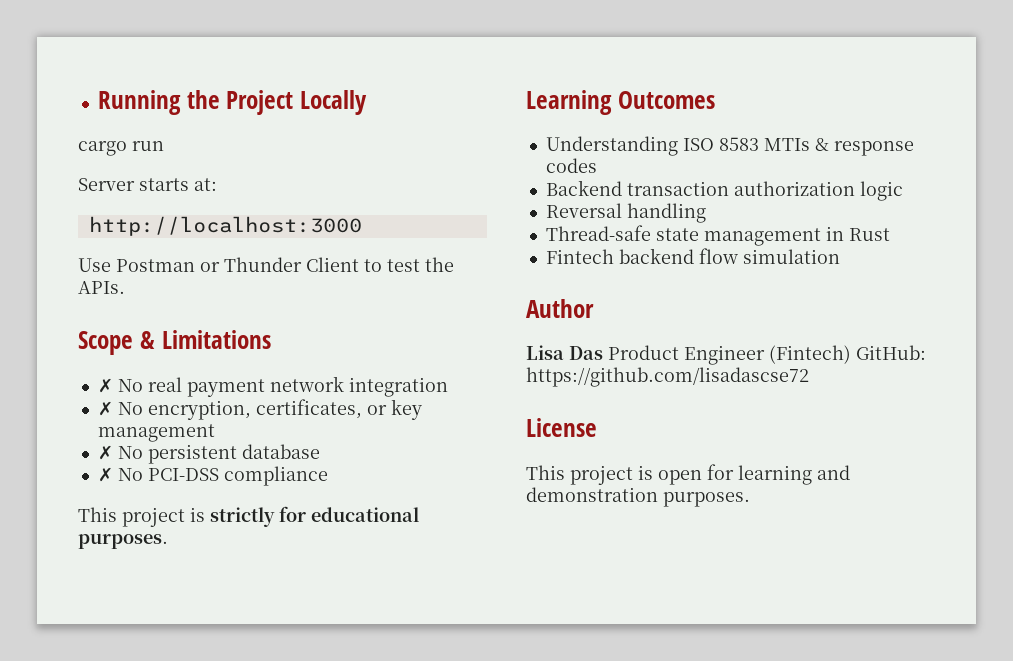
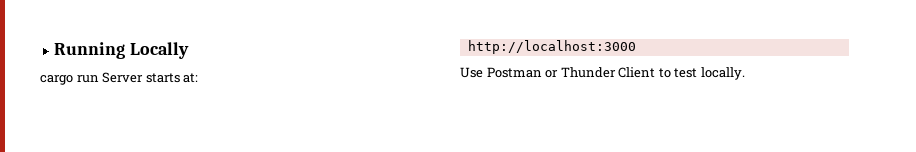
[186,90,294,115] the Project -> (126, 50) none
(164, 146) // -> (99, 79) none
[425,257,454,272] [78,281,125,294] [78,330,271,355] [97,376,448,397] [97,399,422,420] [97,424,215,442] [97,444,320,464] [97,466,328,486] [78,506,419,527] [78,533,168,549] [526,90,715,115] [545,136,914,156] [545,158,597,173] [545,180,903,201] [545,203,706,223] [545,225,890,246] [545,248,840,264] [526,299,594,318] [526,345,926,365] [526,367,809,387] [526,418,597,437] [526,464,850,485] [526,487,750,507] the APIs. // Scope & Limitations // ✗ No real payment network integration // ✗ No encryption, certificates, or key management // ✗ No persistent database // ✗ No PCI-DSS compliance // This project is strictly for educational purposes. // Learning Outcomes // Understanding ISO 8583 MTIs & response codes // Backend transaction authorization logic // Reversal handling // Thread-safe state management in Rust // Fintech backend flow simulation // Author // Lisa Das Product Engineer (Fintech) GitHub: https://github.com/lisadascse72 // License // This project is open for learning and demonstration purposes. -> [700,67,745,80] locally.

